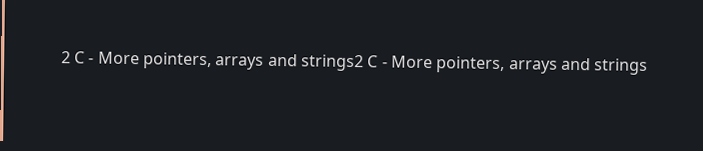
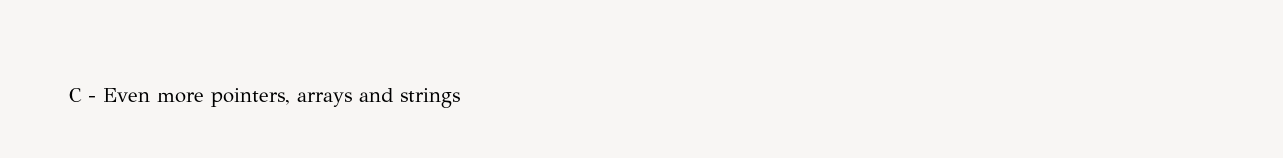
[60,51,434,72] 2 C - More pointers, arrays and strings2 C - More -> [69,88,204,103] C - Even more

